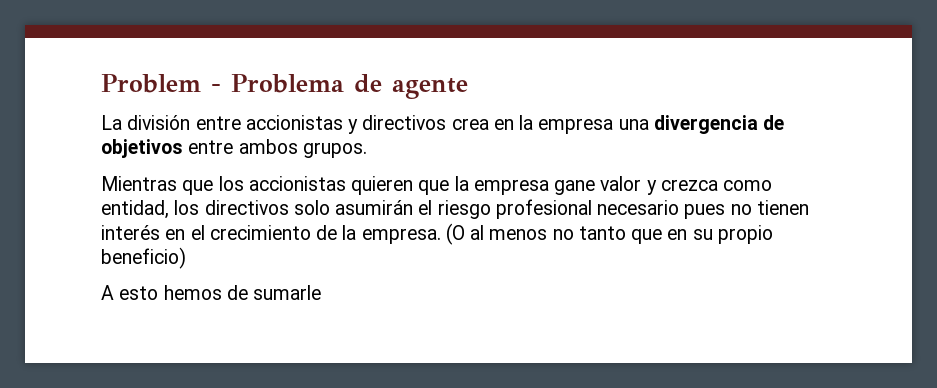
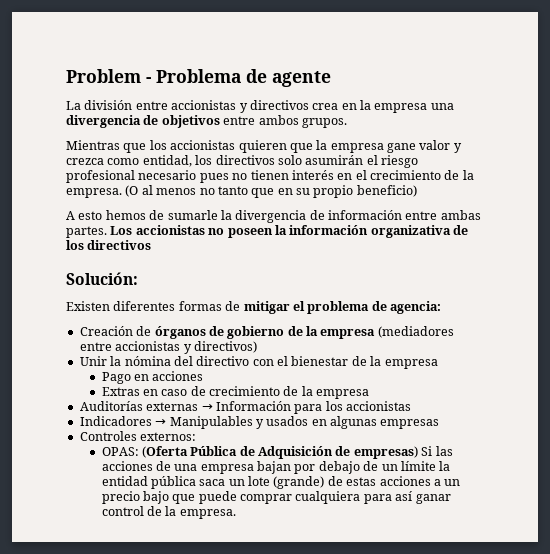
(322, 292) none -> [220,210,481,223] [66,225,468,238] [66,240,152,250] [66,272,138,285] [66,301,441,314] [79,326,454,339] [79,341,257,354] [79,356,438,369] [101,371,204,384] [101,386,370,399] [79,401,411,414] [79,416,440,429] [79,431,197,441] [101,446,453,459] [101,461,451,474] [101,476,461,489] [101,491,451,504] [101,506,236,519] la divergencia de información entre ambas partes. Los accionistas no poseen la información organizativa de los directivos // Solución: // Existen diferentes formas de mitigar el problema de agencia: // Creación de órganos de gobierno de la empresa (mediadores entre accionistas y directivos) // Unir la nómina del directivo con el bienestar de la empresa // Pago en acciones // Extras en caso de crecimiento de la empresa // Auditorías externas → Información para los accionistas // Indicadores → Manipulables y usados en algunas empresas // Controles externos: // OPAS: (Oferta Pública de Adquisición de empresas) Si las acciones de una empresa bajan por debajo de un límite la entidad pública saca un lote (grande) de estas acciones a un precio bajo que puede comprar cualquiera para así ganar control de la empresa.

